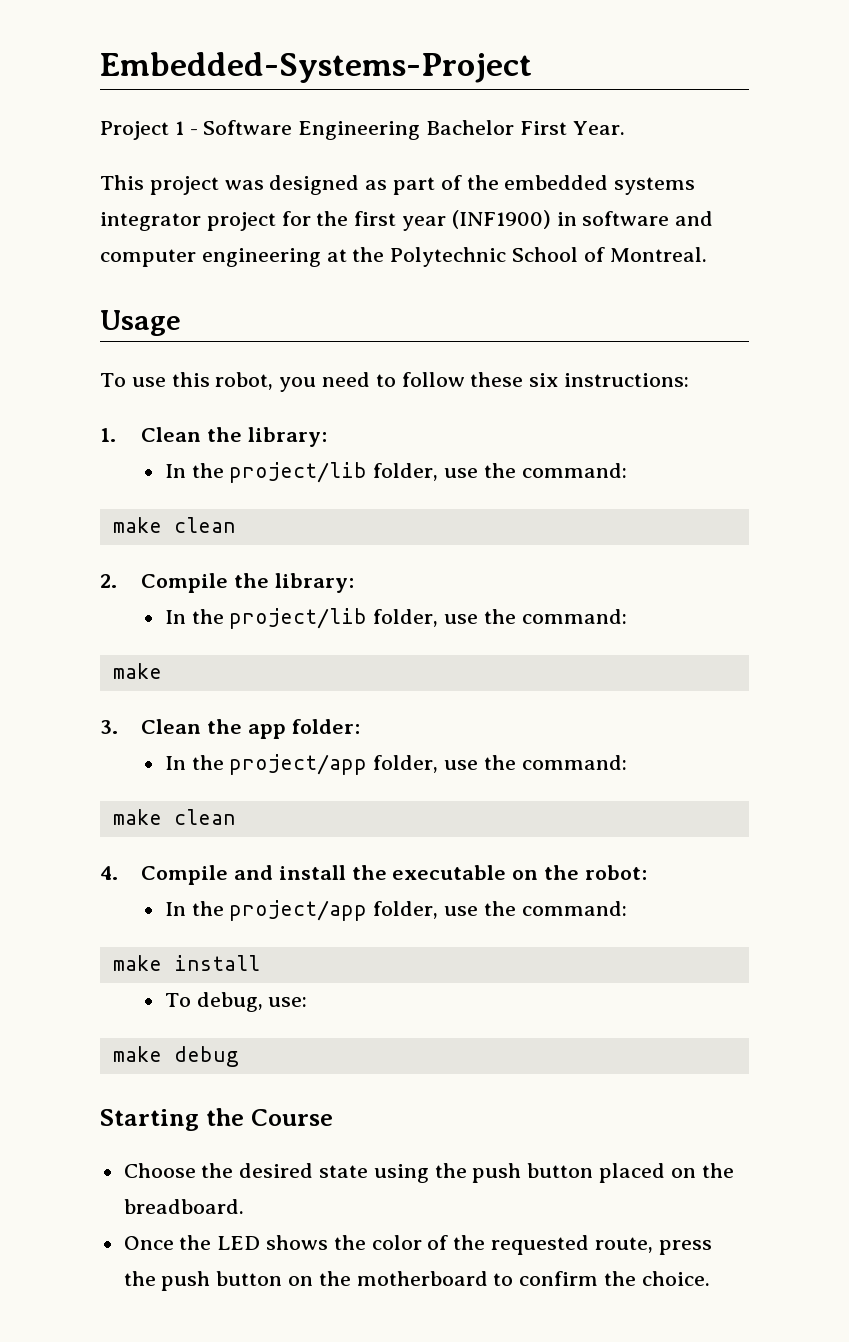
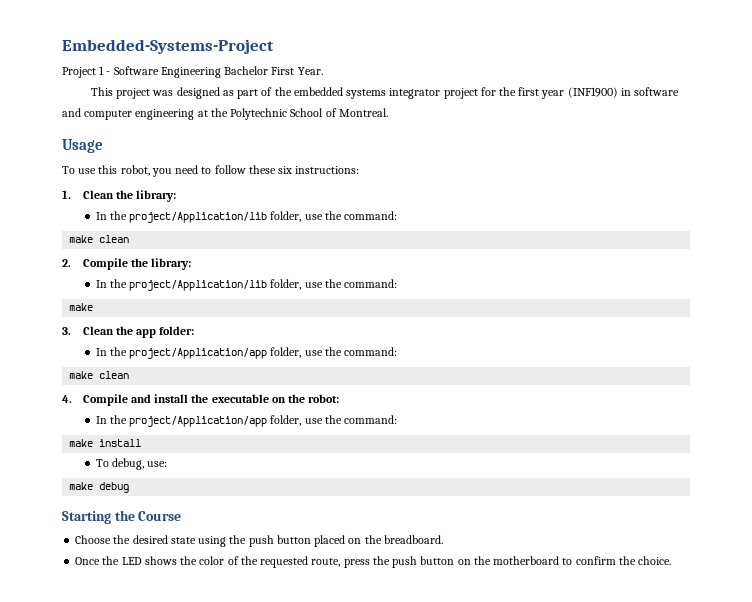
[229,462,368,483] project/lib -> [129,212,268,223] project/Application/lib
[229,608,368,629] project/lib -> [129,280,268,291] project/Application/lib
[229,754,368,775] project/app -> [129,348,268,359] project/Application/app
[229,900,368,921] project/app -> [129,416,268,427] project/Application/app

